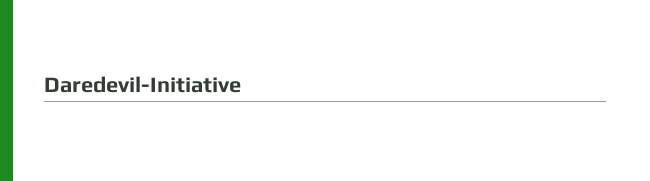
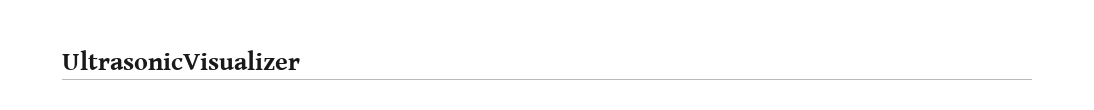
[44,76,241,93] Daredevil-Initiative -> [62,50,300,70] UltrasonicVisualizer

